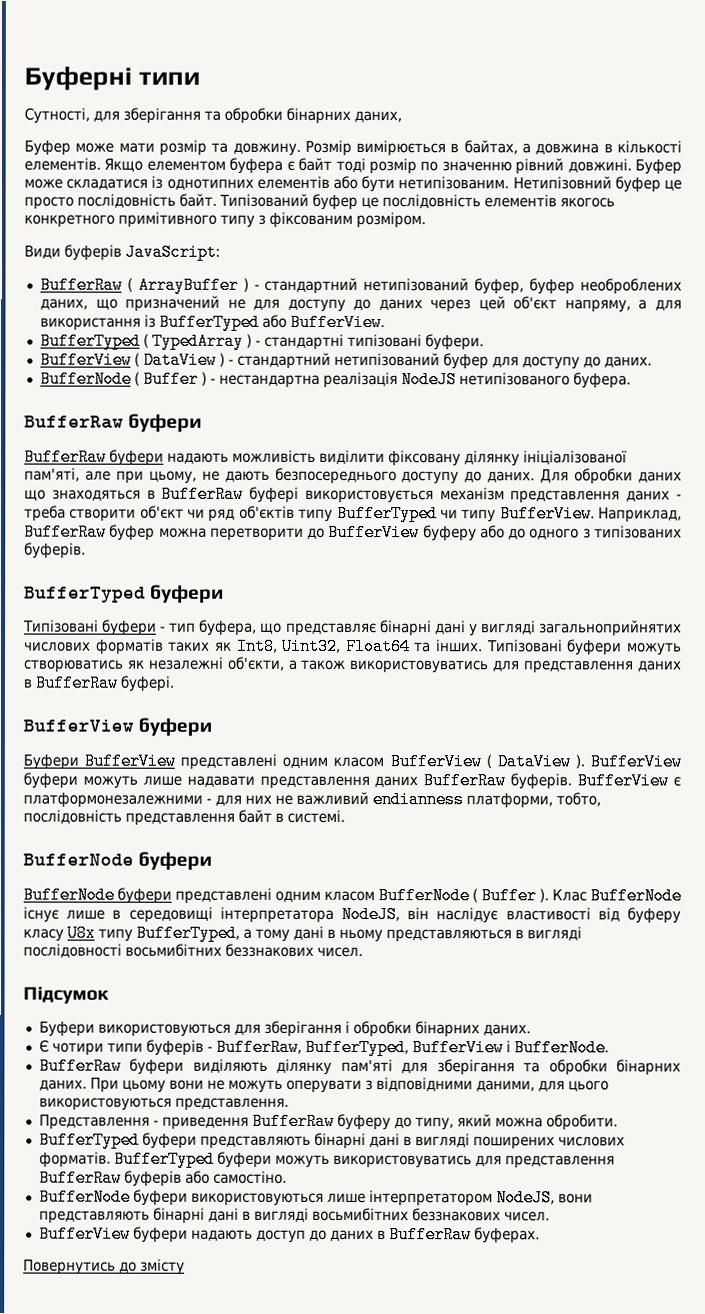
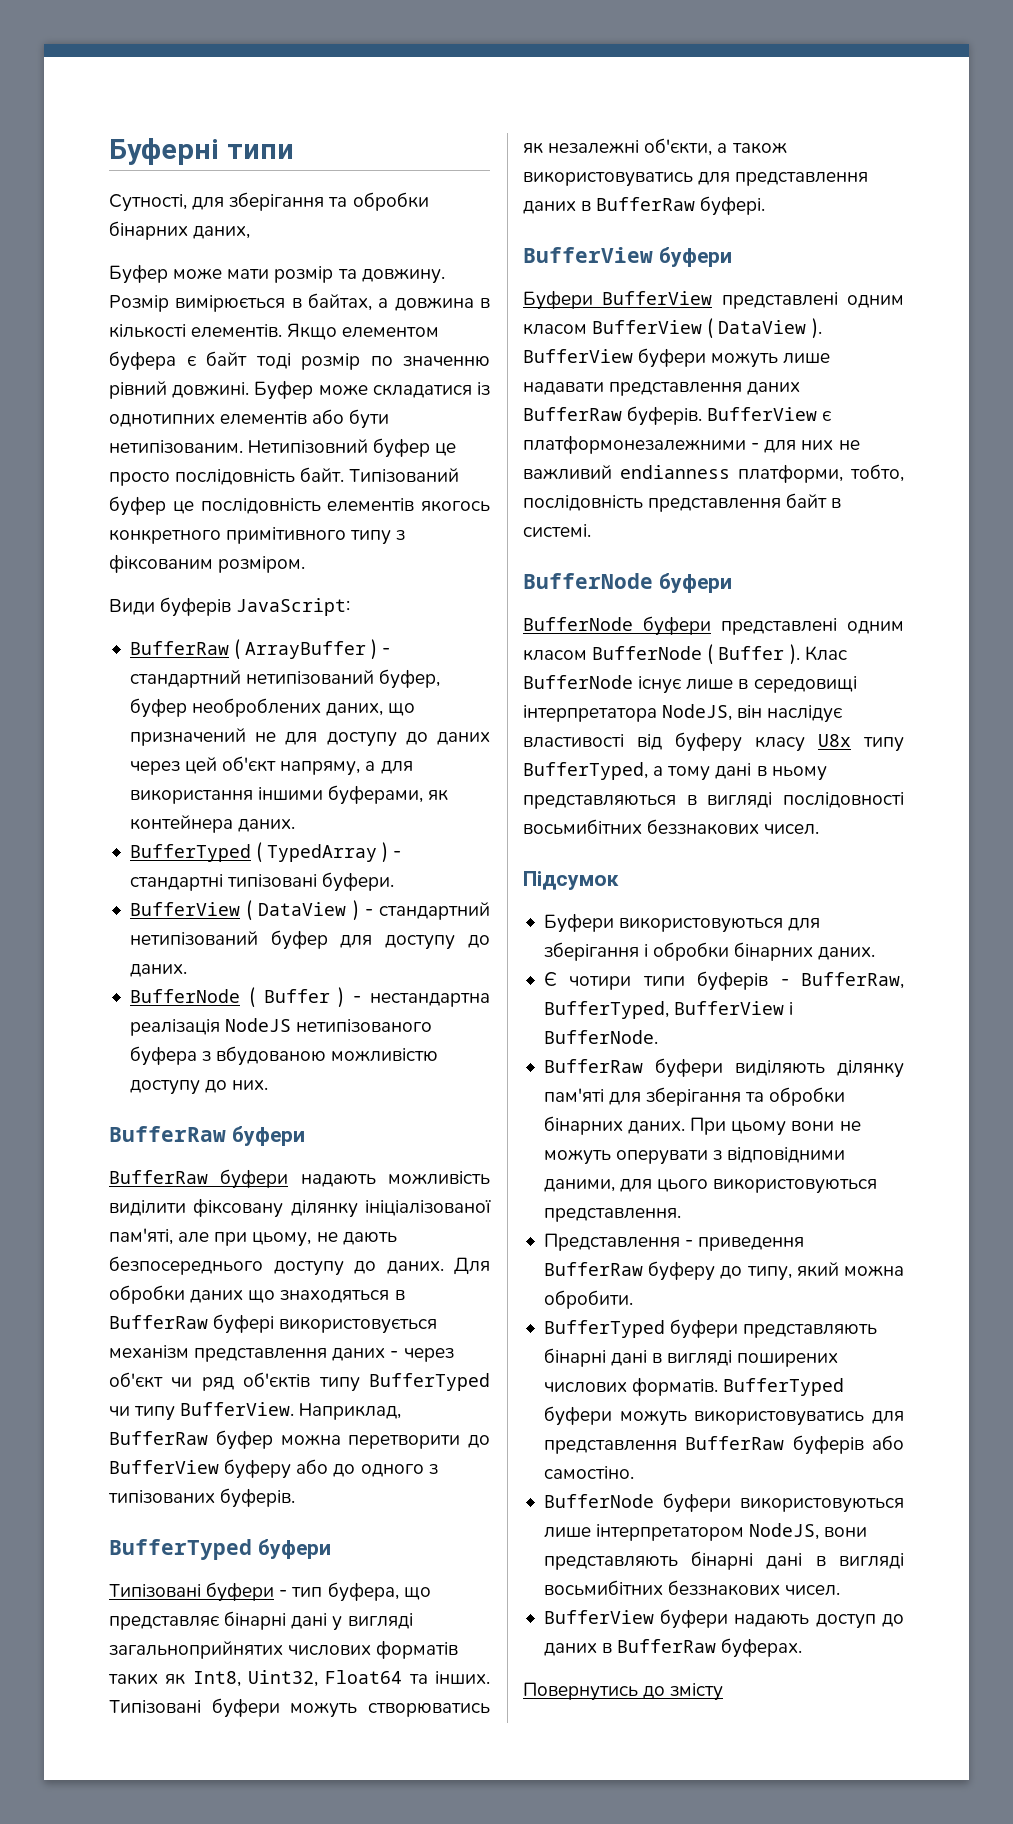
[143,313,385,332] із BufferTyped або BufferView. -> [258,785,449,805] [129,815,296,833] іншими буферами, як контейнера даних.
[572,372,631,389] буфера. -> [129,1046,439,1066] [129,1080,269,1095] буфера з вбудованою можливістю доступу до них.
[24,505,137,522] треба створити -> [403,1348,454,1362] через

